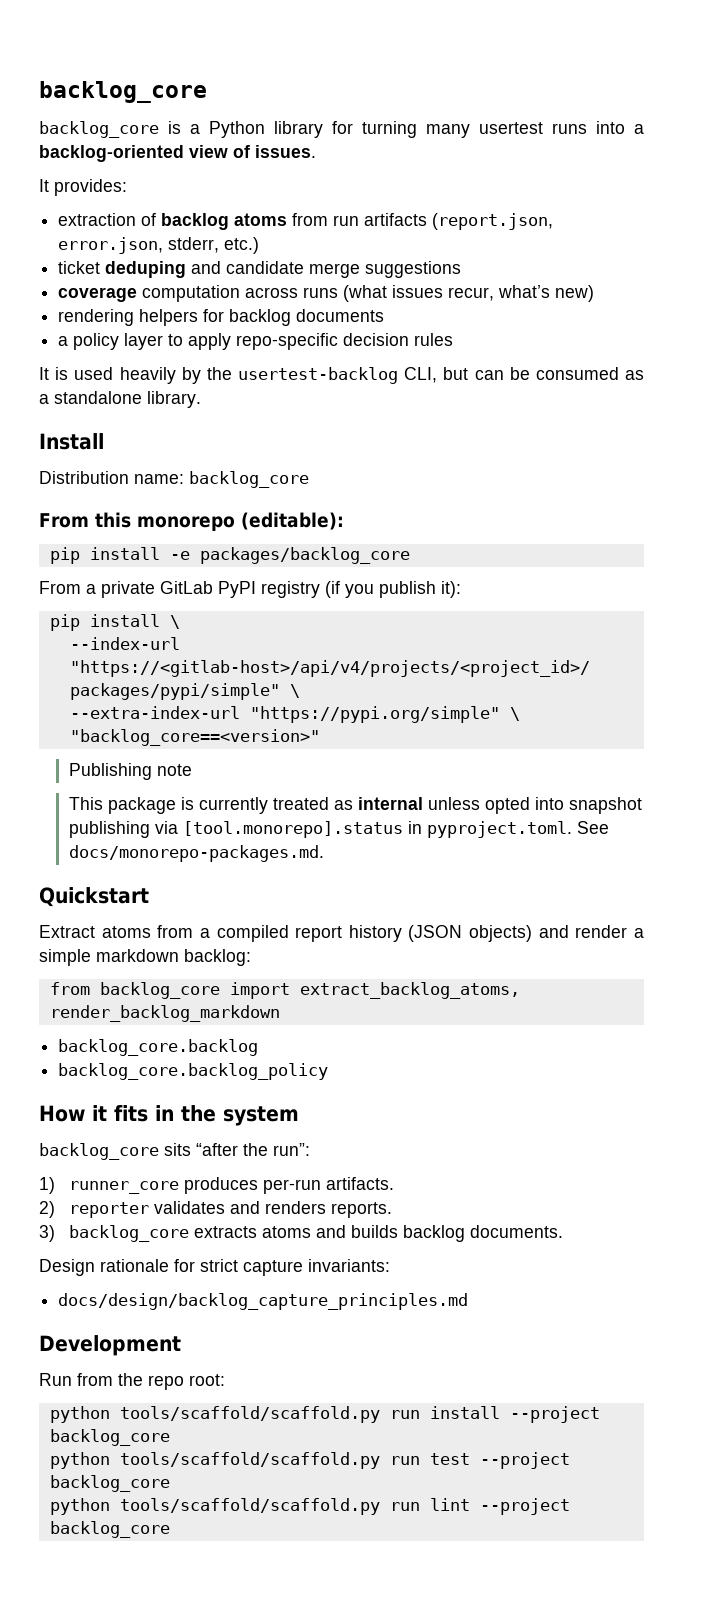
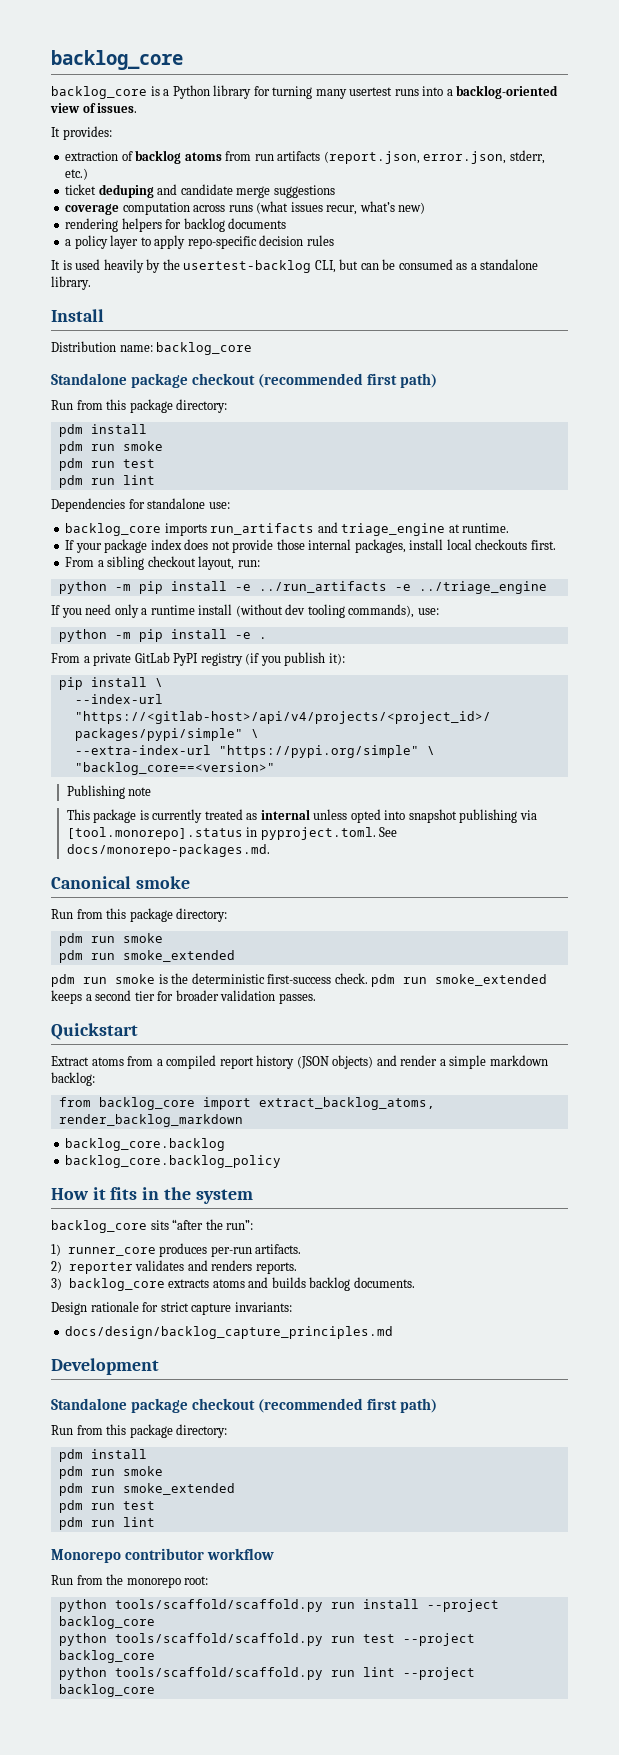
[39,512,344,531] [49,547,410,564] From this monorepo (editable): // pip install -e packages/backlog_core -> [51,373,438,388] [51,399,228,413] [58,424,147,437] [58,441,163,454] [58,458,155,471] [58,475,155,488] [51,498,230,512] [65,522,510,536] [65,539,556,553] [65,556,260,570] [58,581,547,594] [51,604,439,618] [58,629,267,642] Standalone package checkout (recommended first path) // Run from this package directory: // pdm install // pdm run smoke // pdm run test // pdm run lint // Dependencies for standalone use: // backlog_core imports run_artifacts and triage_engine at runtime. // If your package index does not provide those internal packages, install local checkouts first. // From a sibling checkout layout, run: // python -m pip install -e ../run_artifacts -e ../triage_engine // If you need only a runtime install (without dev tooling commands), use: // python -m pip install -e .
(324, 853) none -> [51,876,190,889] [51,908,228,922] [58,933,163,946] [58,950,235,963] [51,973,548,987] [51,990,316,1004] // Canonical smoke // Run from this package directory: // pdm run smoke // pdm run smoke_extended // pdm run smoke is the deterministic first-success check. pdm run smoke_extended keeps a second tier for broader validation passes.
(181, 1345) none -> [51,1398,438,1413] [51,1424,228,1438] [58,1449,147,1462] [58,1466,163,1479] [58,1483,235,1496] [58,1500,155,1513] [58,1517,155,1530] [51,1548,275,1563] // Standalone package checkout (recommended first path) // Run from this package directory: // pdm install // pdm run smoke // pdm run smoke_extended // pdm run test // pdm run lint // Monorepo contributor workflow
[148,1375,184,1390] repo -> [126,1577,181,1588] monorepo

